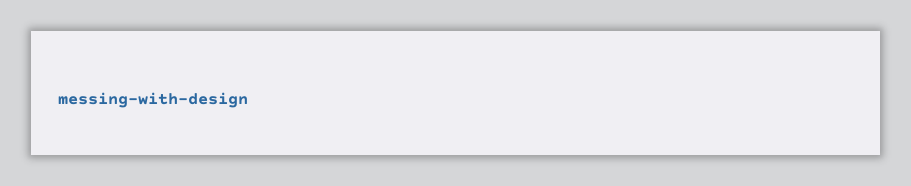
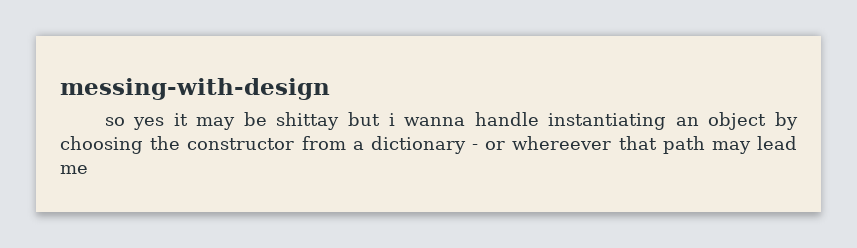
(248, 100) none -> [104,112,798,130] [60,136,797,154] [60,165,88,174] // so yes it may be shittay but i wanna handle instantiating an object by choosing the constructor from a dictionary - or whereever that path may lead me

